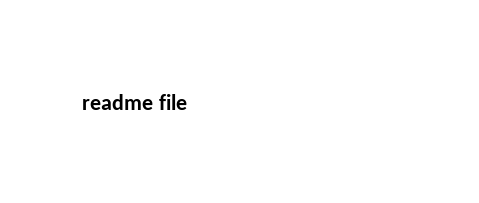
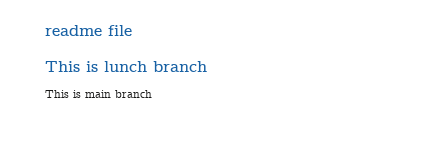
(187, 102) none -> [45,61,207,72] [45,90,152,98] // This is lunch branch // This is main branch

